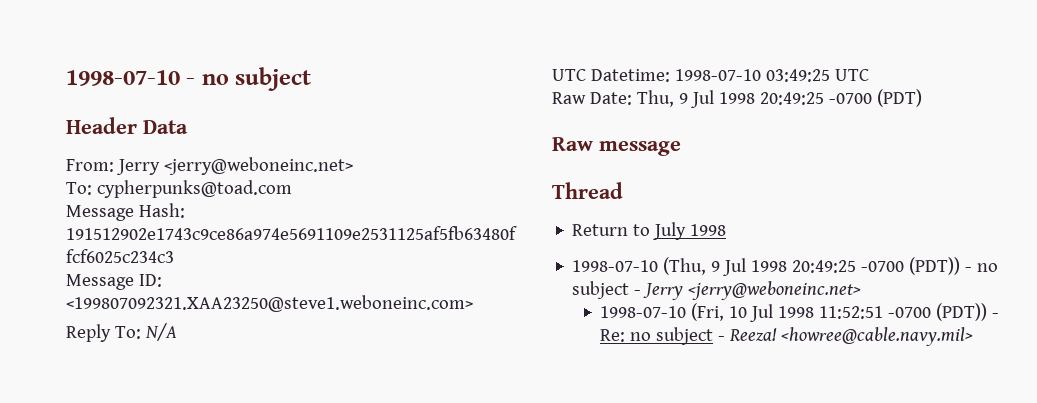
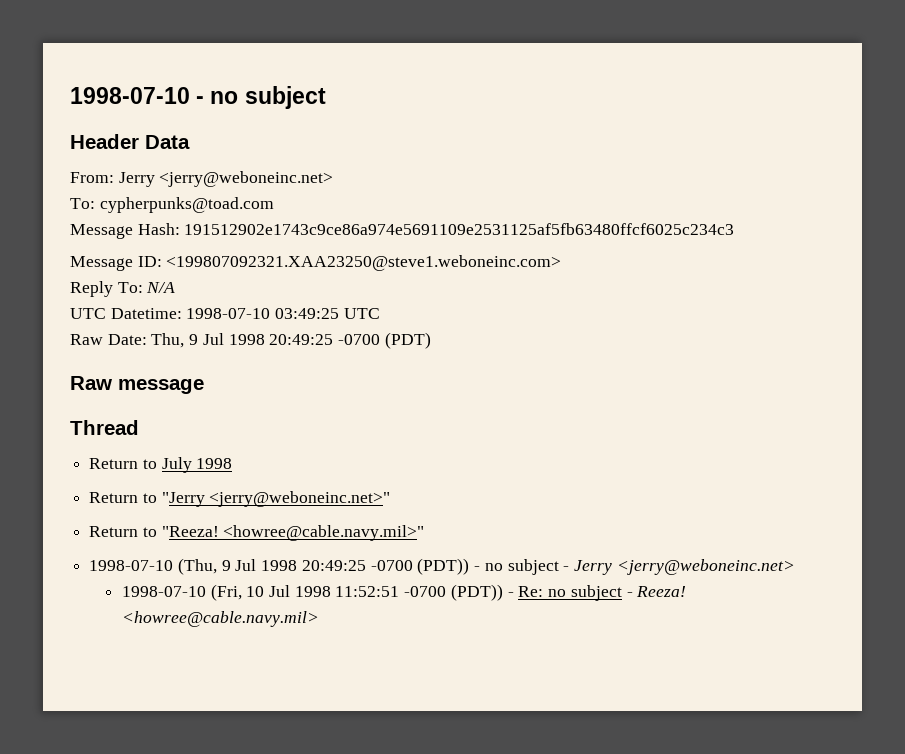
(727, 230) none -> [89,491,391,507] [89,525,425,541] // Return to "Jerry <jerry@weboneinc.net>" // Return to "Reeza! <howree@cable.navy.mil>"

